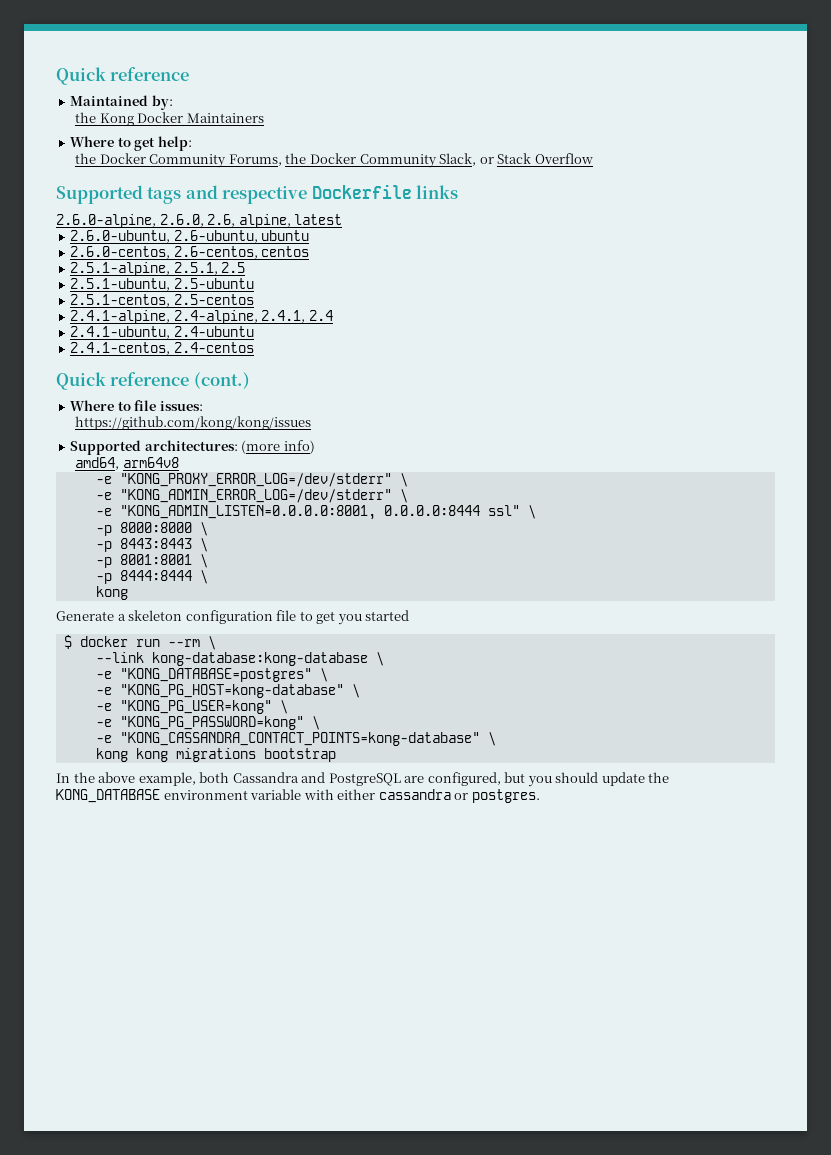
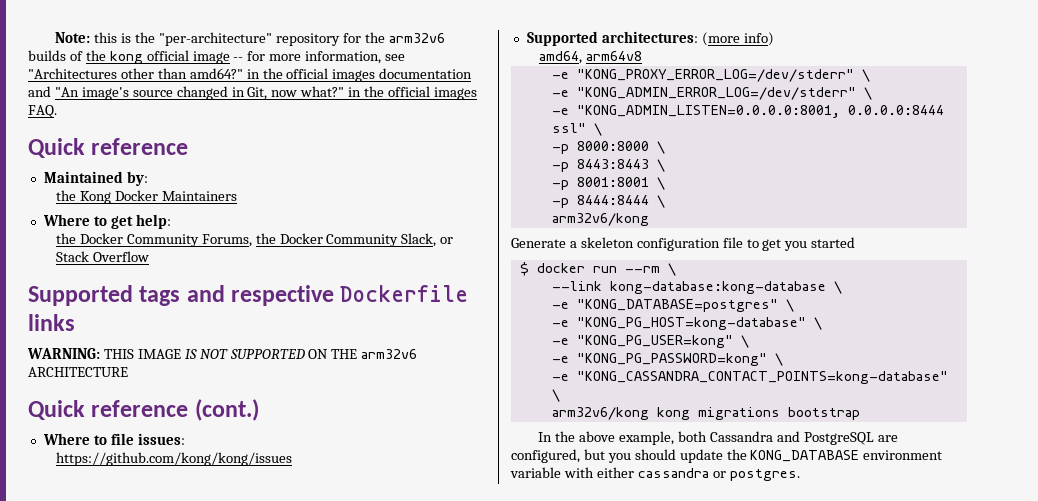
(56, 76) none -> [55,32,445,46] [28,50,406,64] [28,68,473,82] [28,86,477,100] [28,105,57,118] Note: this is the "per-architecture" repository for the arm32v6 builds of the kong official image -- for more information, see "Architectures other than amd64?" in the official images documentation and "An image's source changed in Git, now what?" in the official images FAQ. //
[56,214,343,228] [70,230,310,243] [70,246,310,259] [70,262,246,276] [70,278,254,291] [70,294,254,307] [70,310,333,324] [70,326,254,339] [70,342,254,355] 2.6.0-alpine, 2.6.0, 2.6, alpine, latest // 2.6.0-ubuntu, 2.6-ubuntu, ubuntu // 2.6.0-centos, 2.6-centos, centos // 2.5.1-alpine, 2.5.1, 2.5 // 2.5.1-ubuntu, 2.5-ubuntu // 2.5.1-centos, 2.5-centos // 2.4.1-alpine, 2.4-alpine, 2.4.1, 2.4 // 2.4.1-ubuntu, 2.4-ubuntu // 2.4.1-centos, 2.4-centos -> [27,348,418,359] [28,367,128,377] WARNING: THIS IMAGE IS NOT SUPPORTED ON THE arm32v6 ARCHITECTURE
[95,586,128,600] kong -> [551,213,649,226] arm32v6/kong
[95,748,128,762] kong -> [551,407,649,420] arm32v6/kong

